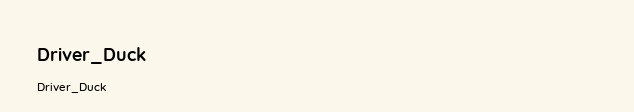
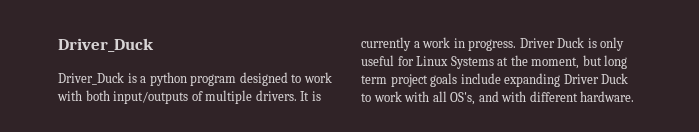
(106, 88) none -> [127,72,332,86] [57,90,321,104] [361,37,625,51] [361,55,628,69] [361,73,629,87] [361,91,635,105] is a python program designed to work with both input/outputs of multiple drivers. It is currently a work in progress. Driver Duck is only useful for Linux Systems at the moment, but long term project goals include expanding Driver Duck to work with all OS's, and with different hardware.

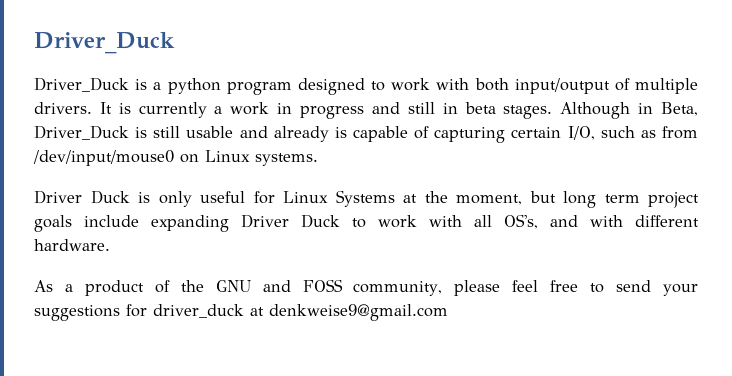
[113,91,189,104] input/outputs -> [514,78,610,94] input/output
[468,39,517,51] progress. -> [300,102,699,119] [34,125,698,143] [33,150,318,166] progress and still in beta stages. Although in Beta, Driver_Duck is still usable and already is capable of capturing certain I/O, such as from /dev/input/mouse0 on Linux systems. //
(635, 96) none -> [34,279,698,296] [34,304,448,321] // As a product of the GNU and FOSS community, please feel free to send your suggestions for driver_duck at denkweise9@gmail.com

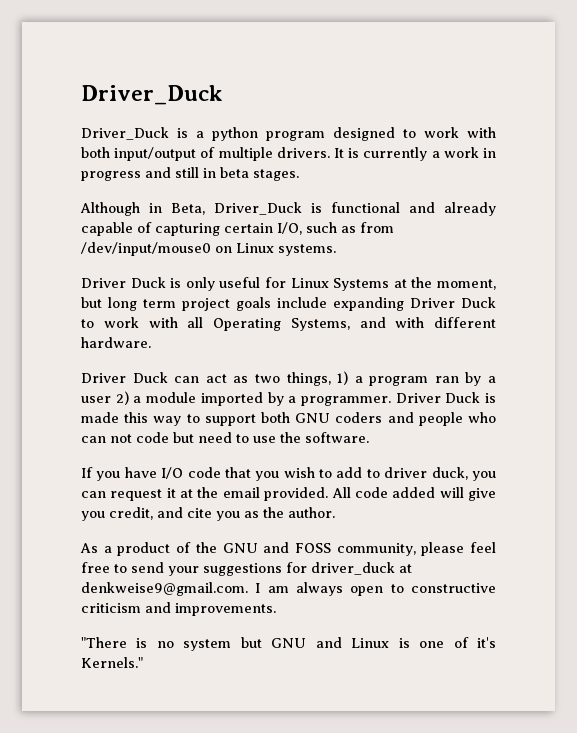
(553, 112) none -> (299, 175) //
[153,126,234,138] still usable -> [331,202,400,213] functional
[334,127,347,138] is -> (496, 209) none
[504,214,538,229] OS's, -> [213,318,350,331] Operating Systems,
(110, 245) none -> [81,371,496,386] [81,391,496,406] [81,412,496,426] [81,432,369,443] [81,467,496,481] [81,487,497,501] [81,507,335,521] // Driver Duck can act as two things, 1) a program ran by a user 2) a module imported by a programmer. Driver Duck is made this way to support both GNU coders and people who can not code but need to use the software. // If you have I/O code that you wish to add to driver duck, you can request it at the email provided. All code added will give you credit, and cite you as the author.
[269,304,448,321] denkweise9@gmail.com -> [81,582,496,596] [81,602,276,616] [81,637,496,651] [81,657,143,668] denkweise9@gmail.com. I am always open to constructive criticism and improvements. // "There is no system but GNU and Linux is one of it's Kernels."

